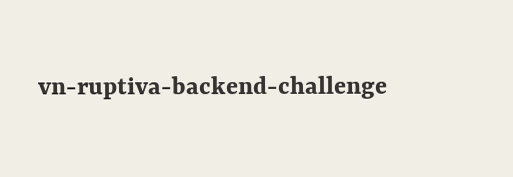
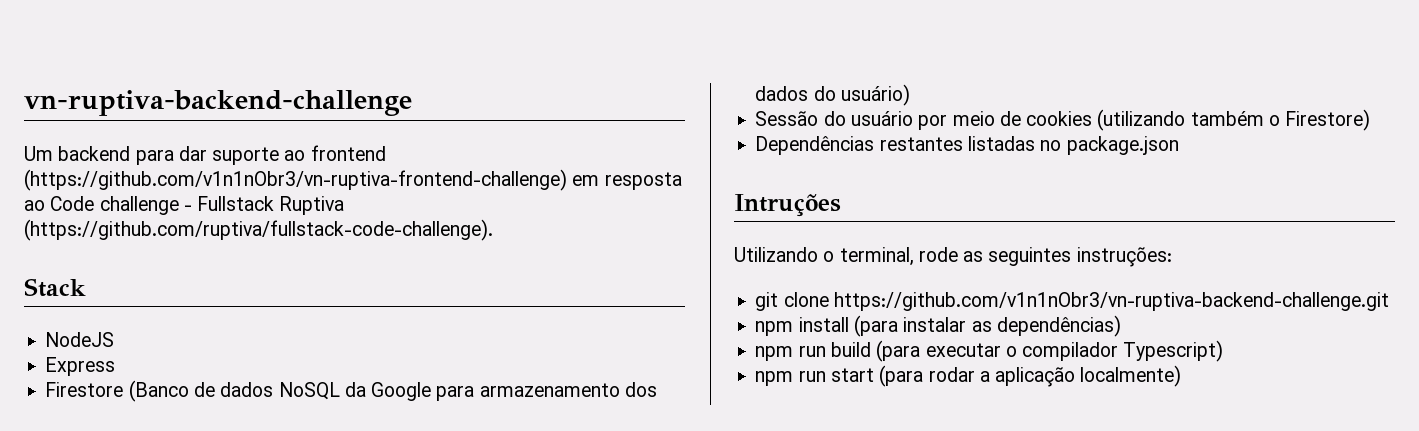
(388, 87) none -> [24,145,386,165] [24,169,682,191] [24,196,345,215] [24,219,493,241] [24,278,86,297] [45,332,115,347] [45,357,116,376] [45,380,657,402] [755,84,910,106] [755,109,1371,131] [755,136,1179,155] [734,194,841,217] [734,247,1172,267] [755,292,1389,311] [755,315,1121,337] [755,340,1224,362] [755,365,1182,387] // Um backend para dar suporte ao frontend (https://github.com/v1n1nObr3/vn-ruptiva-frontend-challenge) em resposta ao Code challenge - Fullstack Ruptiva (https://github.com/ruptiva/fullstack-code-challenge). // Stack // NodeJS // Express // Firestore (Banco de dados NoSQL da Google para armazenamento dos dados do usuário) // Sessão do usuário por meio de cookies (utilizando também o Firestore) // Dependências restantes listadas no package.json // Intruções // Utilizando o terminal, rode as seguintes instruções: // git clone https://github.com/v1n1nObr3/vn-ruptiva-backend-challenge.git // npm install (para instalar as dependências) // npm run build (para executar o compilador Typescript) // npm run start (para rodar a aplicação localmente)

